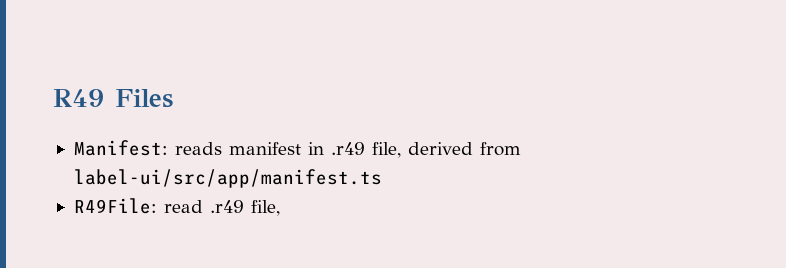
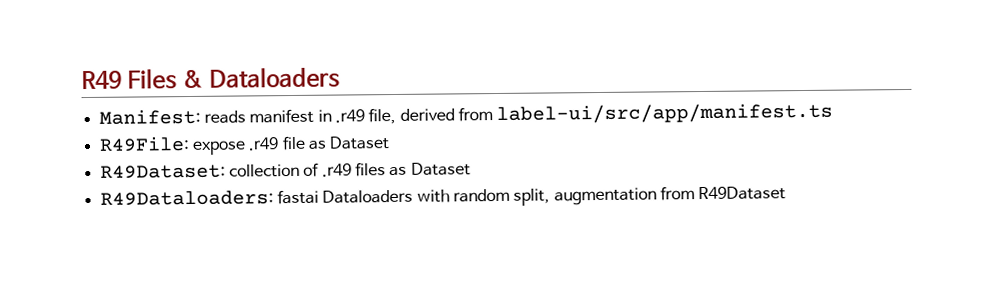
(173, 98) none -> [182,66,341,89] & Dataloaders
[163,200,280,216] read .r49 file, -> [191,135,391,155] [99,162,471,179] [99,186,787,206] expose .r49 file as Dataset // R49Dataset: collection of .r49 files as Dataset // R49Dataloaders: fastai Dataloaders with random split, augmentation from R49Dataset

